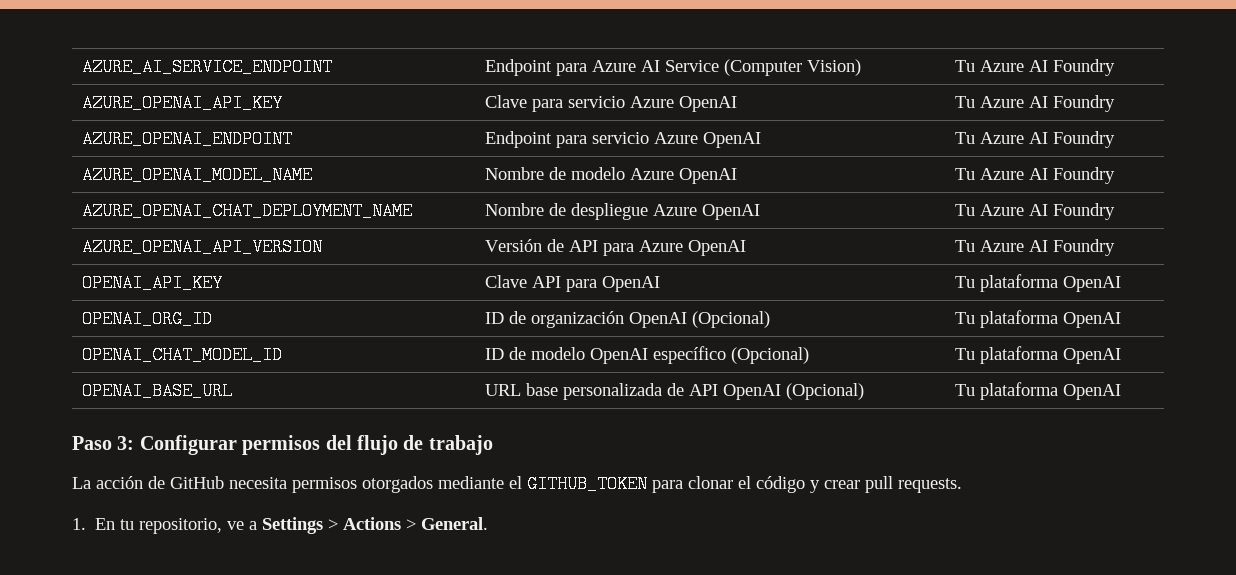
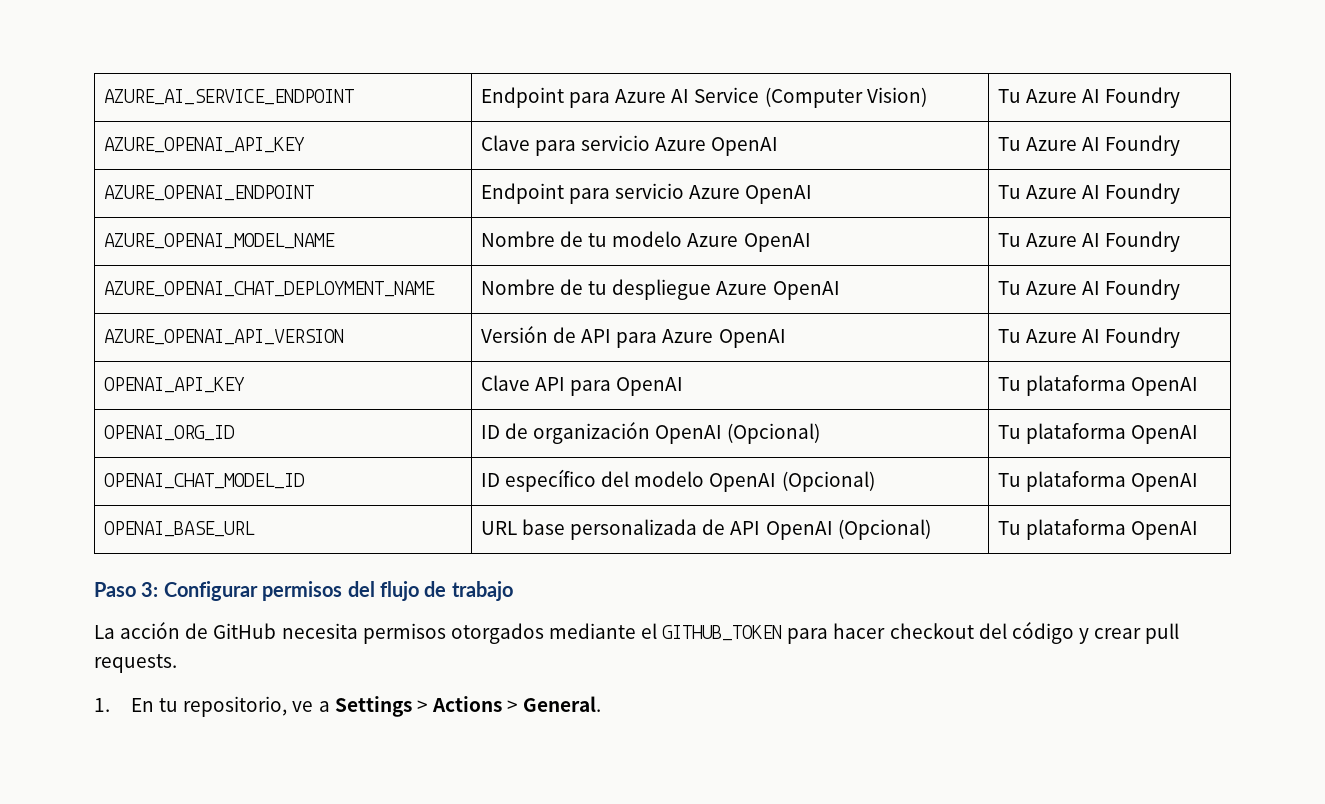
(566, 173) none -> [588,233,608,247] tu
(566, 209) none -> [588,281,608,295] tu
[508,347,526,360] de -> [505,469,630,492] específico del
[652,346,726,364] específico -> (777, 482) none
[688,476,751,489] clonar el -> [833,623,1007,639] hacer checkout del

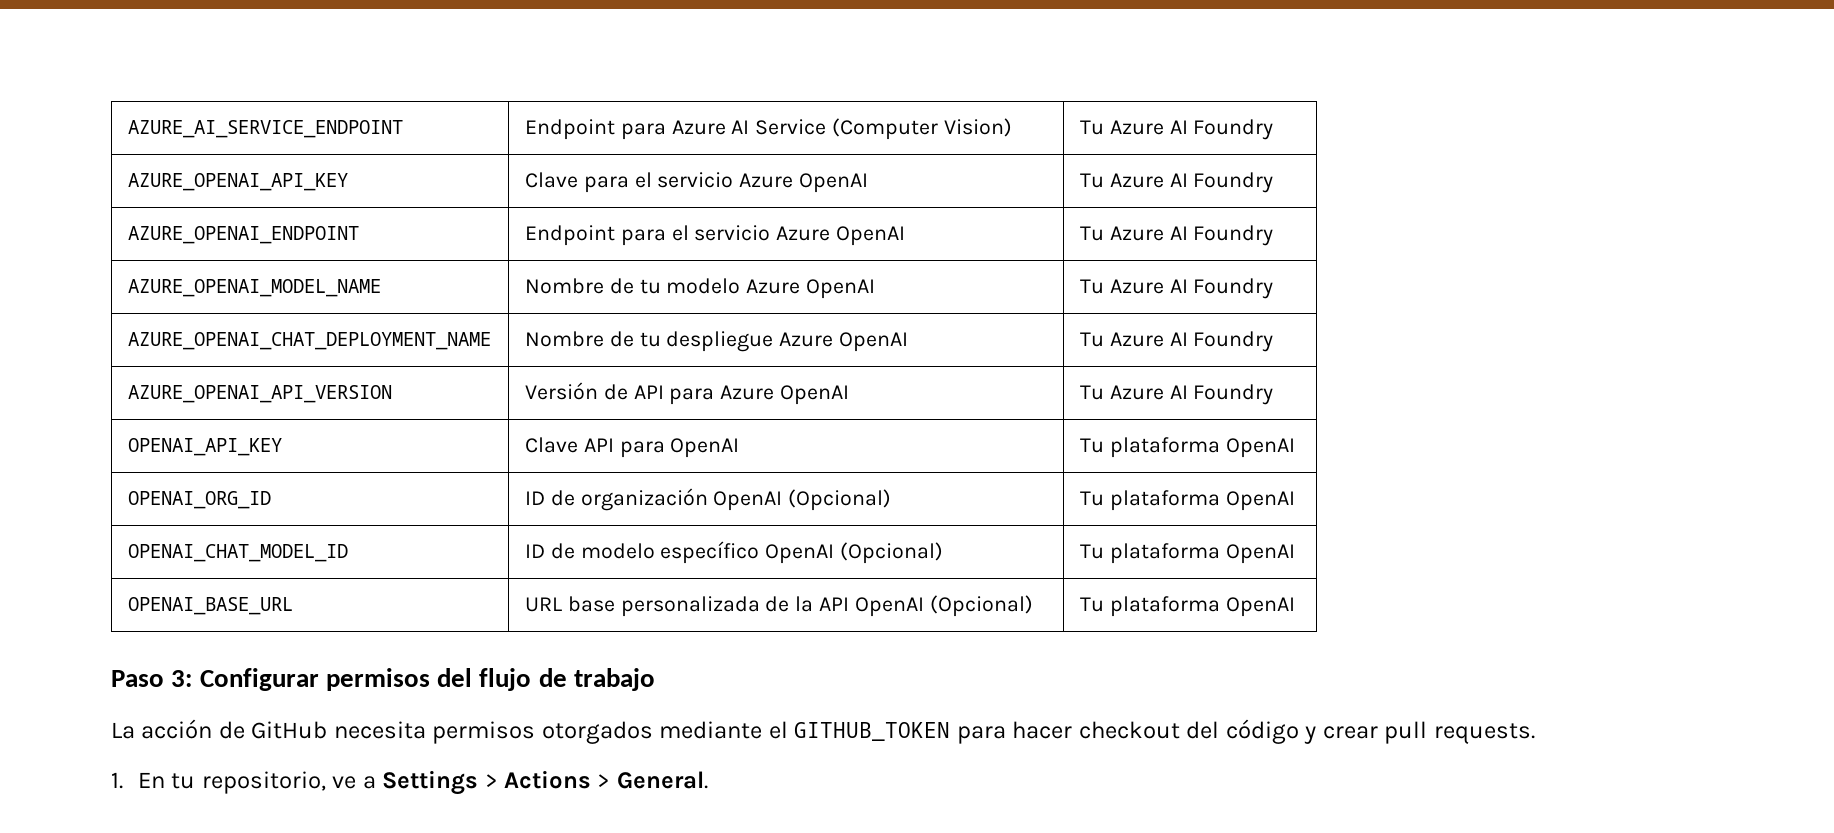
(577, 148) none -> [634,172,652,188] el
(611, 196) none -> [671,225,689,241] el
[505,469,705,492] específico del modelo -> [550,541,760,564] de modelo específico
(726, 527) none -> [795,596,814,612] la

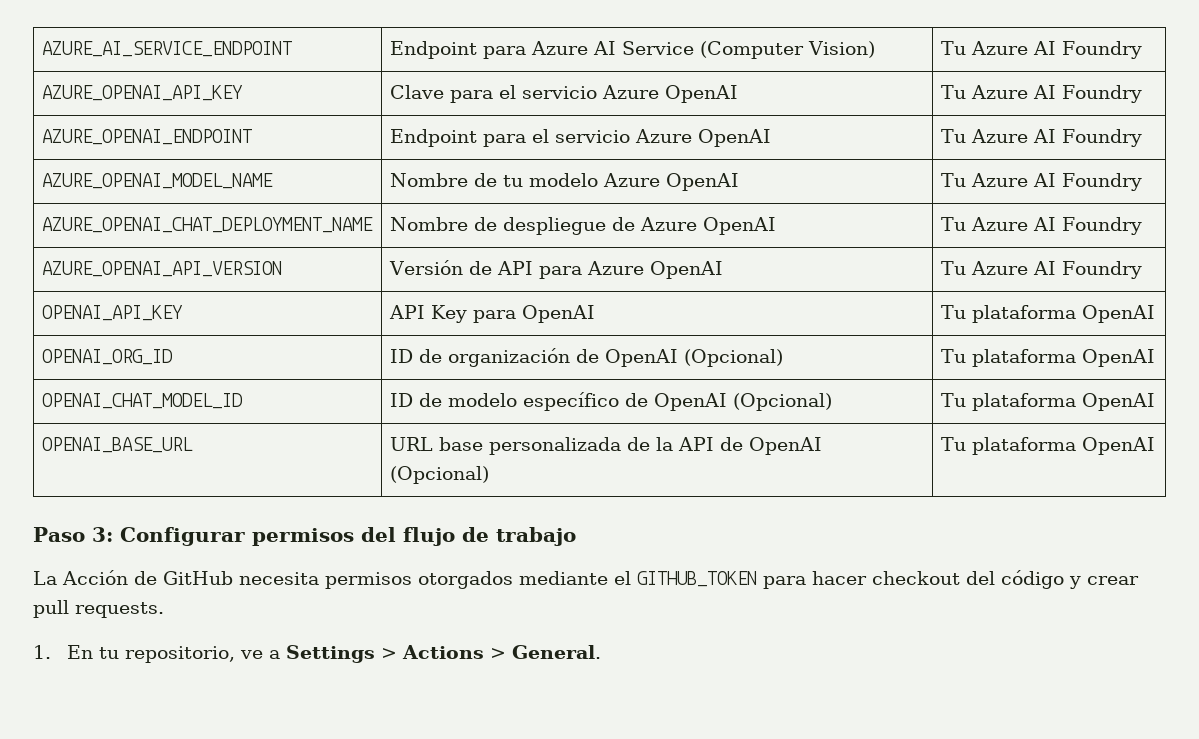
[639,331,774,352] tu despliegue -> [503,217,636,235] despliegue de
[524,437,614,453] Clave API -> [389,305,468,323] API Key
(708, 499) none -> [576,349,600,363] de
(760, 552) none -> [625,393,649,407] de
(849, 604) none -> [720,437,744,451] de
[141,719,213,739] acción -> [62,570,128,585] Acción

